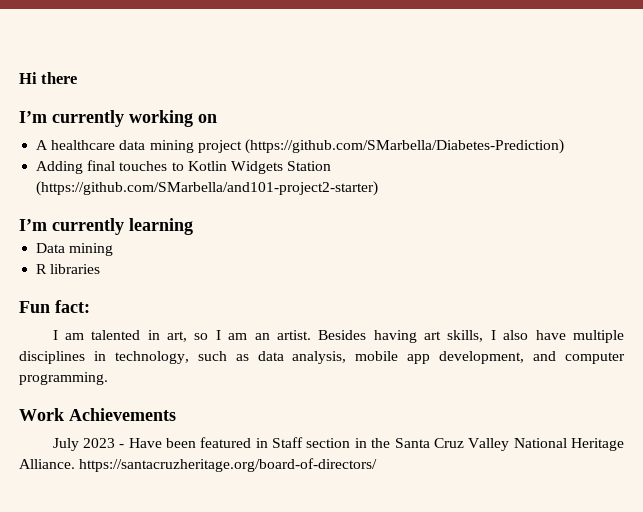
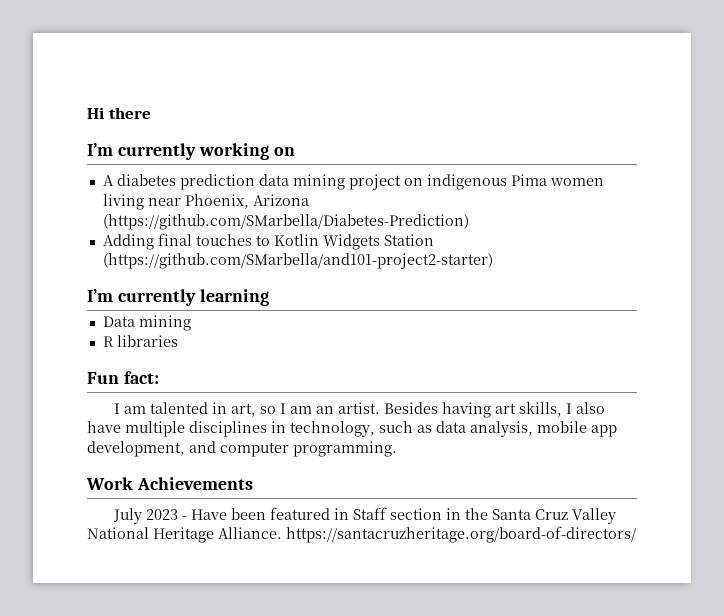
[51,140,116,150] healthcare -> [116,174,255,190] diabetes prediction
(242, 146) none -> [403,174,604,190] [102,194,309,210] on indigenous Pima women living near Phoenix, Arizona

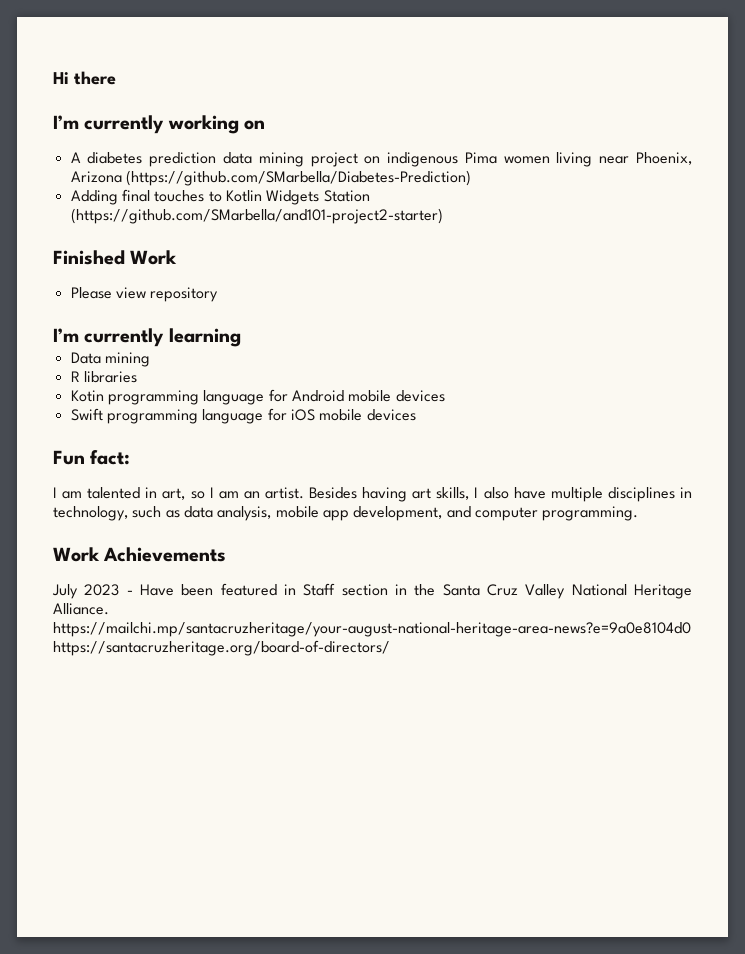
(493, 261) none -> [53,250,178,265] [70,287,219,302] // Finished Work // Please view repository
(178, 341) none -> [70,389,445,405] [70,408,416,424] // Kotin programming language for Android mobile devices // Swift programming language for iOS mobile devices
(282, 533) none -> [53,622,691,637] https://mailchi.mp/santacruzheritage/your-august-national-heritage-area-news?e=9a0e8104d0

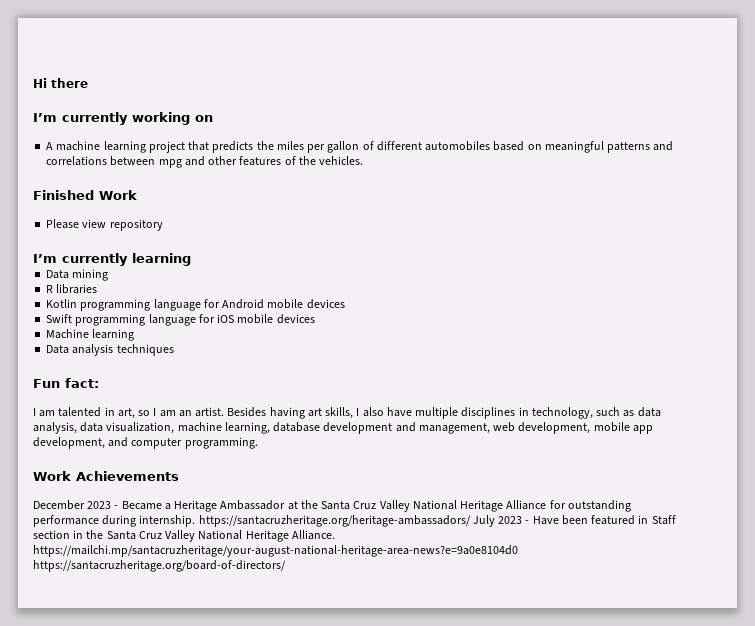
[87,152,692,167] [70,170,471,186] [70,189,370,205] [70,208,443,224] diabetes prediction data mining project on indigenous Pima women living near Phoenix, Arizona (https://github.com/SMarbella/Diabetes-Prediction) // Adding final touches to Kotlin Widgets Station (https://github.com/SMarbella/and101-project2-starter) -> [56,141,674,153] [46,156,364,168] machine learning project that predicts the miles per gallon of different automobiles based on meaningful patterns and correlations between mpg and other features of the vehicles.
[70,390,104,402] Kotin -> [46,299,78,308] Kotlin
(416, 415) none -> [46,329,135,341] [46,344,174,356] // Machine learning // Data analysis techniques
(272, 513) none -> [80,422,591,434] data visualization, machine learning, database development and management, web development,
(227, 554) none -> [33,500,631,512] [33,515,471,527] December 2023 - Became a Heritage Ambassador at the Santa Cruz Valley National Heritage Alliance for outstanding performance during internship. https://santacruzheritage.org/heritage-ambassadors/

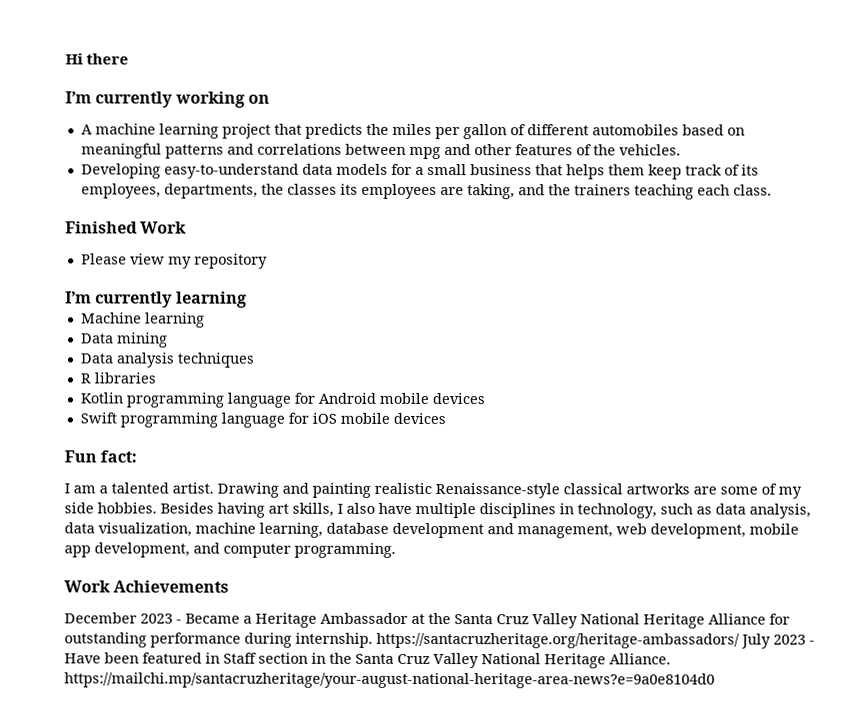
(364, 160) none -> [80,163,759,180] [80,183,772,200] // Developing easy-to-understand data models for a small business that helps them keep track of its employees, departments, the classes its employees are taking, and the trainers teaching each class.
(107, 223) none -> [167,256,192,269] my
(191, 259) none -> [80,312,205,328] // Machine learning
(109, 275) none -> [80,352,255,368] // Data analysis techniques
[46,329,135,341] [46,344,174,356] // Machine learning // Data analysis techniques -> (446, 418) none
[58,407,225,419] talented in art, so I am an artist. -> [99,482,802,499] [64,502,157,514] a talented artist. Drawing and painting realistic Renaissance-style classical artworks are some of my side hobbies.
[33,560,286,572] https://santacruzheritage.org/board-of-directors/ -> (715, 680) none

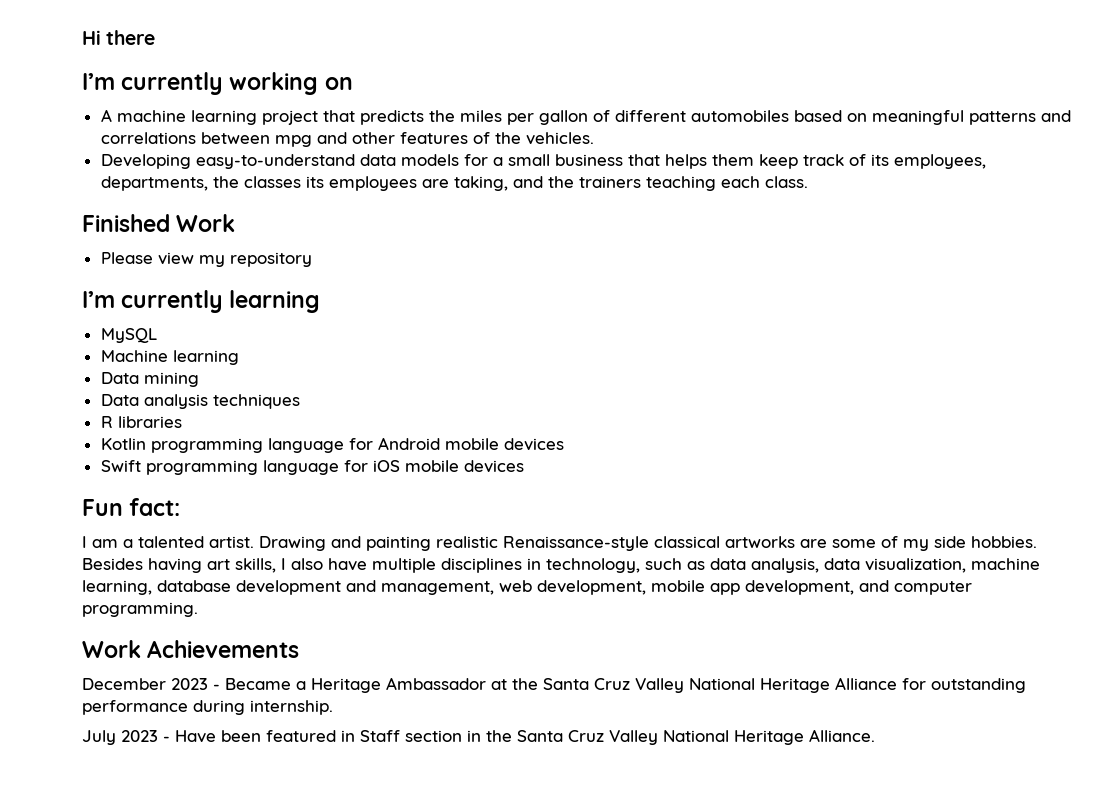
(247, 299) none -> [100,328,157,343] // MySQL
[376,632,740,649] https://santacruzheritage.org/heritage-ambassadors/ -> (333, 707) //
[64,672,715,689] https://mailchi.mp/santacruzheritage/your-august-national-heritage-area-news?e=9a0e8104d0 -> (875, 735) none

